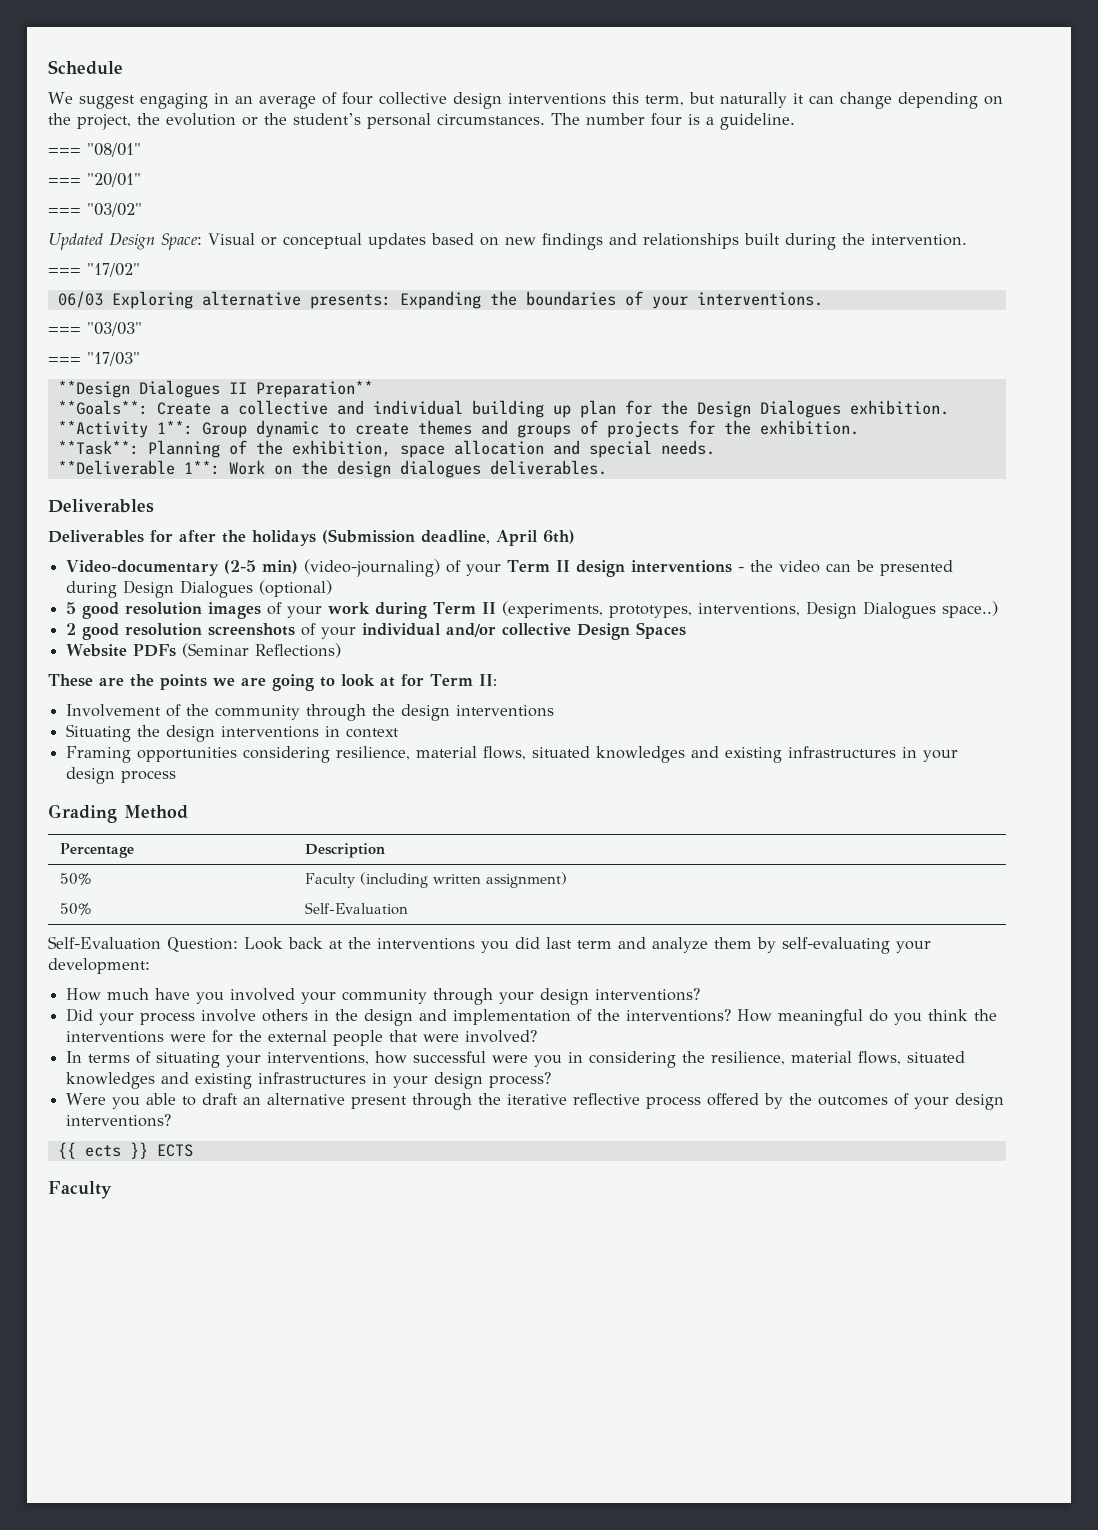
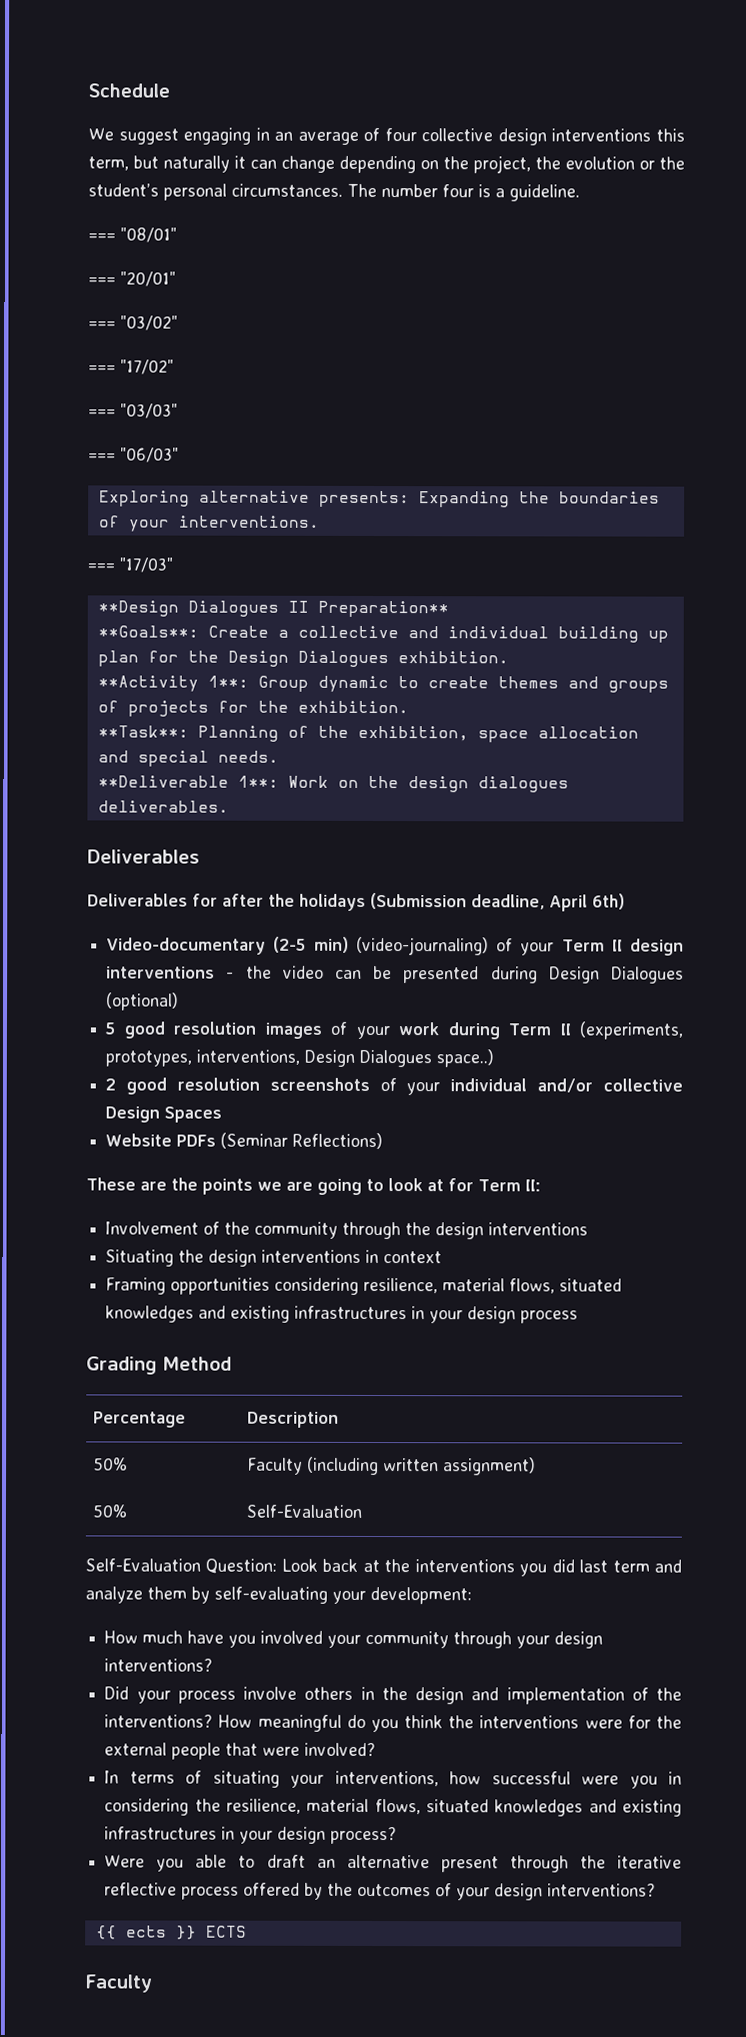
[48,232,967,250] [48,263,140,277] [57,291,103,308] Updated Design Space: Visual or conceptual updates based on new findings and relationships built during the intervention. // === "17/02" // 06/03 -> [88,359,174,375] [88,403,178,419] [88,447,179,463] === "17/02" // === "03/03" // === "06/03" //
[48,322,142,336] // === "03/03" -> (320, 521) none

